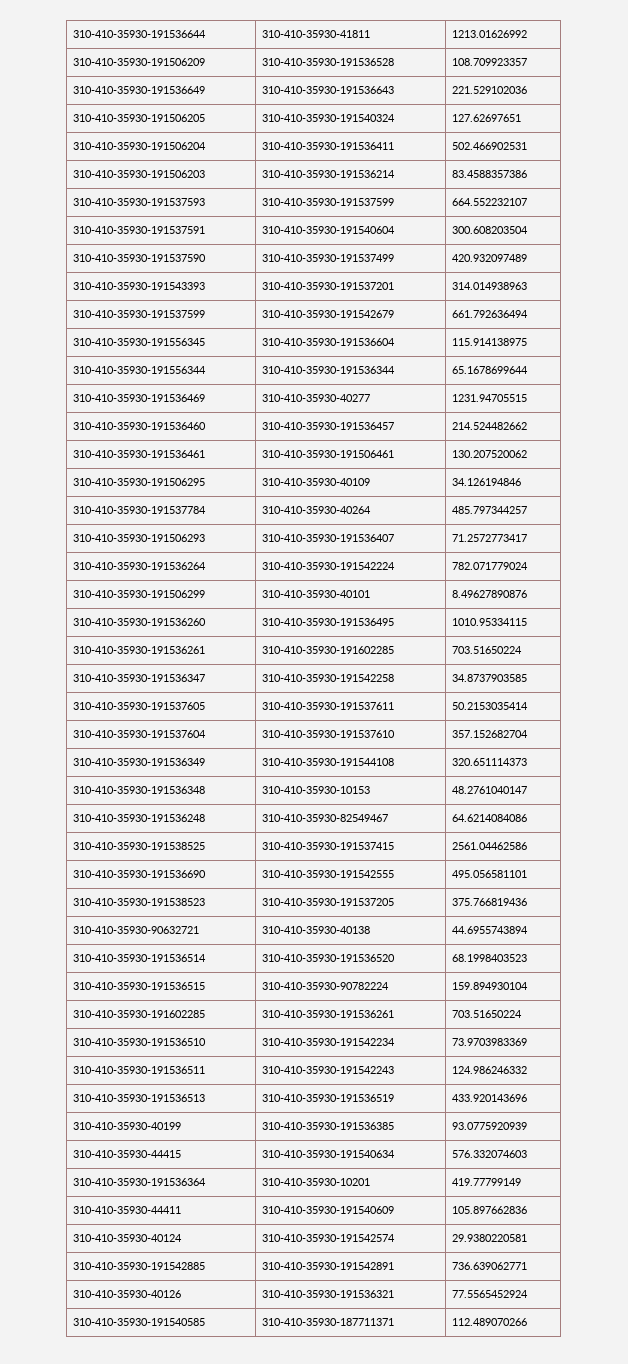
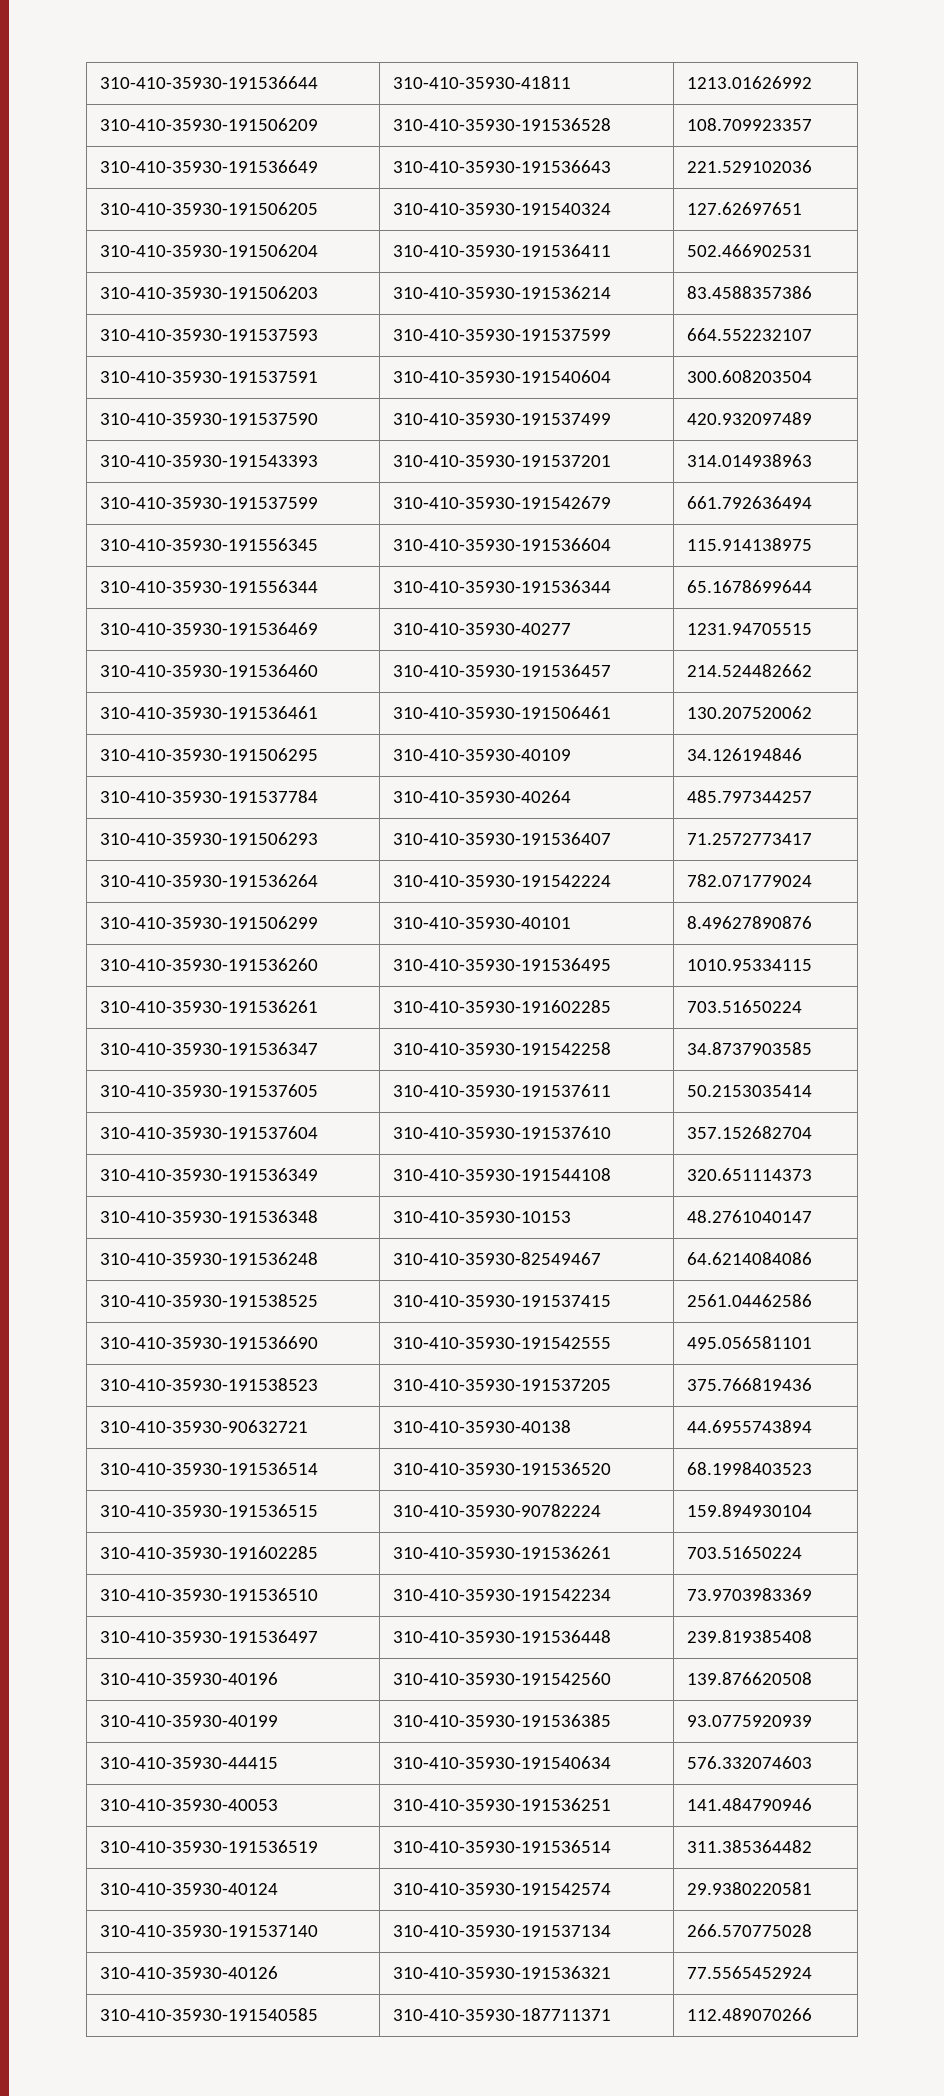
[72,1066,205,1074] [261,1066,394,1074] [451,1066,527,1074] [72,1094,205,1102] [261,1094,394,1102] [451,1094,527,1102] 310-410-35930-191536511 | 310-410-35930-191542243 | 124.986246332 // 310-410-35930-191536513 | 310-410-35930-191536519 | 433.920143696 -> [99,1630,318,1643] [392,1630,611,1643] [686,1630,812,1643] [99,1672,278,1685] [392,1672,611,1685] [686,1672,812,1685] 310-410-35930-191536497 | 310-410-35930-191536448 | 239.819385408 // 310-410-35930-40196 | 310-410-35930-191542560 | 139.876620508
[72,1178,206,1186] [261,1178,370,1186] [451,1178,521,1186] [72,1206,181,1214] [261,1206,394,1214] [451,1206,527,1214] 310-410-35930-191536364 | 310-410-35930-10201 | 419.77799149 // 310-410-35930-44411 | 310-410-35930-191540609 | 105.897662836 -> [99,1799,278,1811] [392,1798,611,1811] [686,1798,812,1811] [99,1840,318,1853] [392,1840,611,1853] [686,1840,812,1853] 310-410-35930-40053 | 310-410-35930-191536251 | 141.484790946 // 310-410-35930-191536519 | 310-410-35930-191536514 | 311.385364482
[72,1262,205,1270] [261,1262,394,1270] [451,1262,527,1270] 310-410-35930-191542885 | 310-410-35930-191542891 | 736.639062771 -> [99,1925,318,1937] [392,1925,611,1937] [686,1924,812,1937] 310-410-35930-191537140 | 310-410-35930-191537134 | 266.570775028

